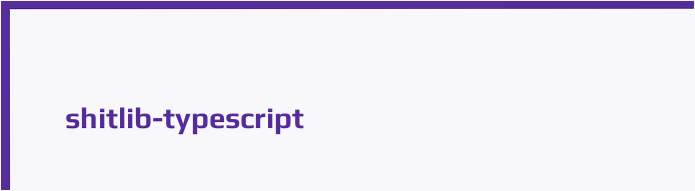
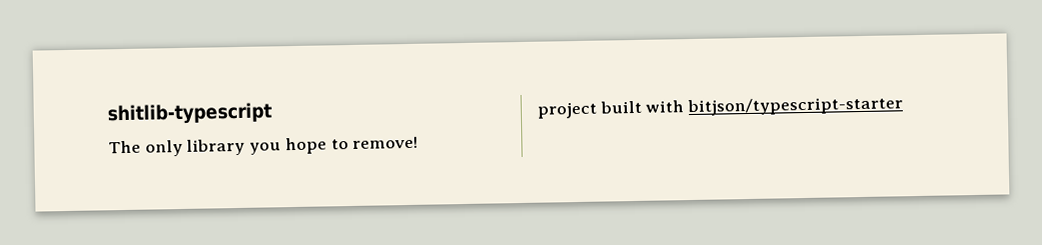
(305, 121) none -> [108,136,419,157] [537,96,904,119] // The only library you hope to remove! // project built with bitjson/typescript-starter

